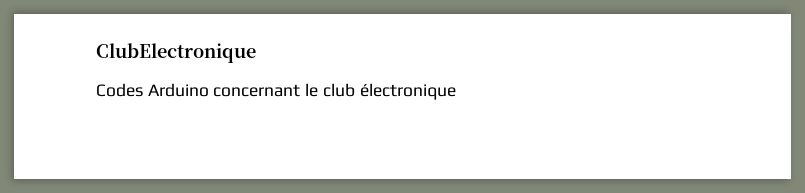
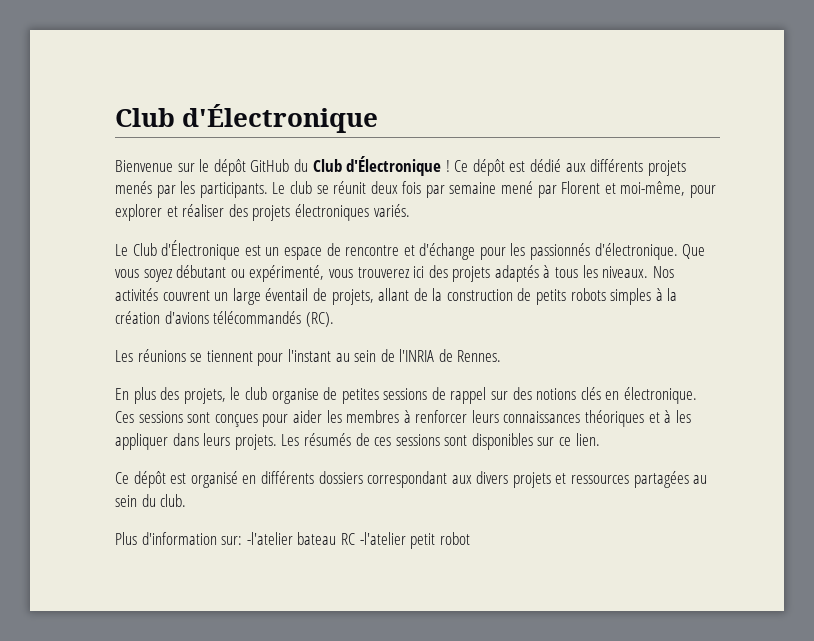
[96,43,256,63] [96,83,456,100] ClubElectronique // Codes Arduino concernant le club électronique -> [115,104,379,133] [115,156,686,176] [115,181,717,198] [115,204,410,221] [115,240,706,260] [115,265,674,282] [115,288,678,305] [115,311,334,327] [115,349,502,366] [115,387,698,404] [115,410,691,427] [115,433,600,450] [115,471,708,488] [115,494,187,507] [115,532,470,549] Club d'Électronique // Bienvenue sur le dépôt GitHub du Club d'Électronique ! Ce dépôt est dédié aux différents projets menés par les participants. Le club se réunit deux fois par semaine mené par Florent et moi-même, pour explorer et réaliser des projets électroniques variés. // Le Club d'Électronique est un espace de rencontre et d'échange pour les passionnés d'électronique. Que vous soyez débutant ou expérimenté, vous trouverez ici des projets adaptés à tous les niveaux. Nos activités couvrent un large éventail de projets, allant de la construction de petits robots simples à la création d'avions télécommandés (RC). // Les réunions se tiennent pour l'instant au sein de l'INRIA de Rennes. // En plus des projets, le club organise de petites sessions de rappel sur des notions clés en électronique. Ces sessions sont conçues pour aider les membres à renforcer leurs connaissances théoriques et à les appliquer dans leurs projets. Les résumés de ces sessions sont disponibles sur ce lien. // Ce dépôt est organisé en différents dossiers correspondant aux divers projets et ressources partagées au sein du club. // Plus d'information sur: -l'atelier bateau RC -l'atelier petit robot

